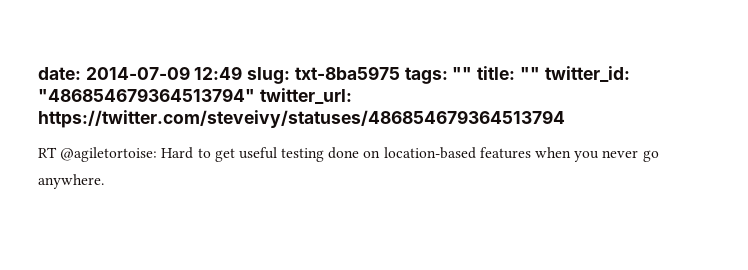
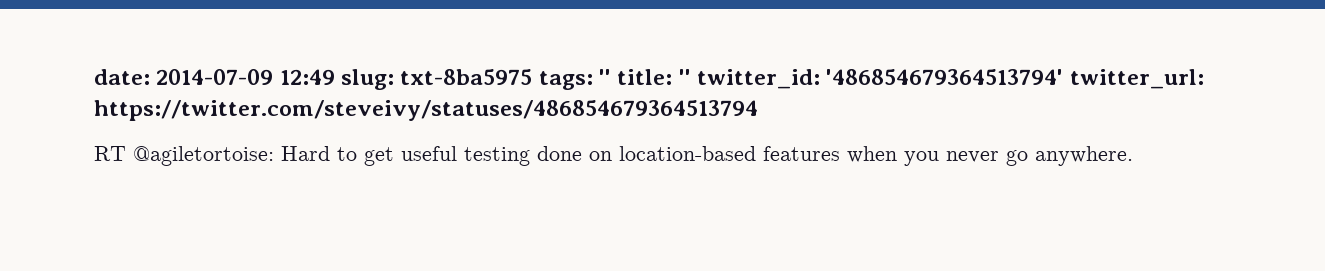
[452,66,630,82] [38,88,255,102] "" title: "" twitter_id: "486854679364513794" -> [599,69,1064,89] '' title: '' twitter_id: '486854679364513794'

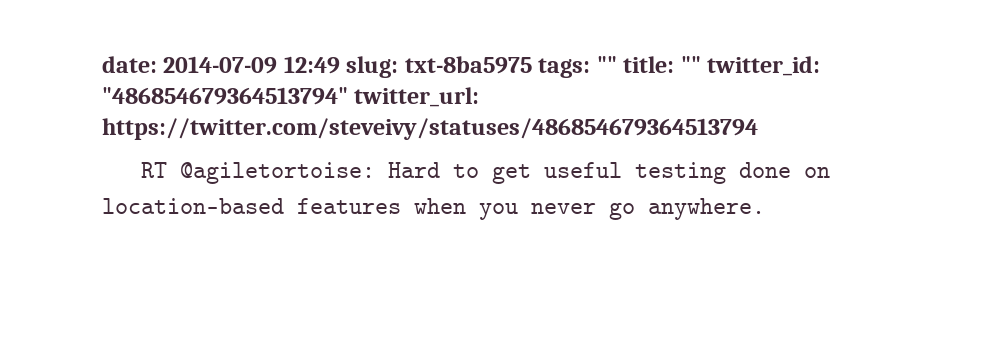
[599,69,1064,89] '' title: '' twitter_id: '486854679364513794' -> [596,56,821,76] [102,87,348,105] "" title: "" twitter_id: "486854679364513794"

